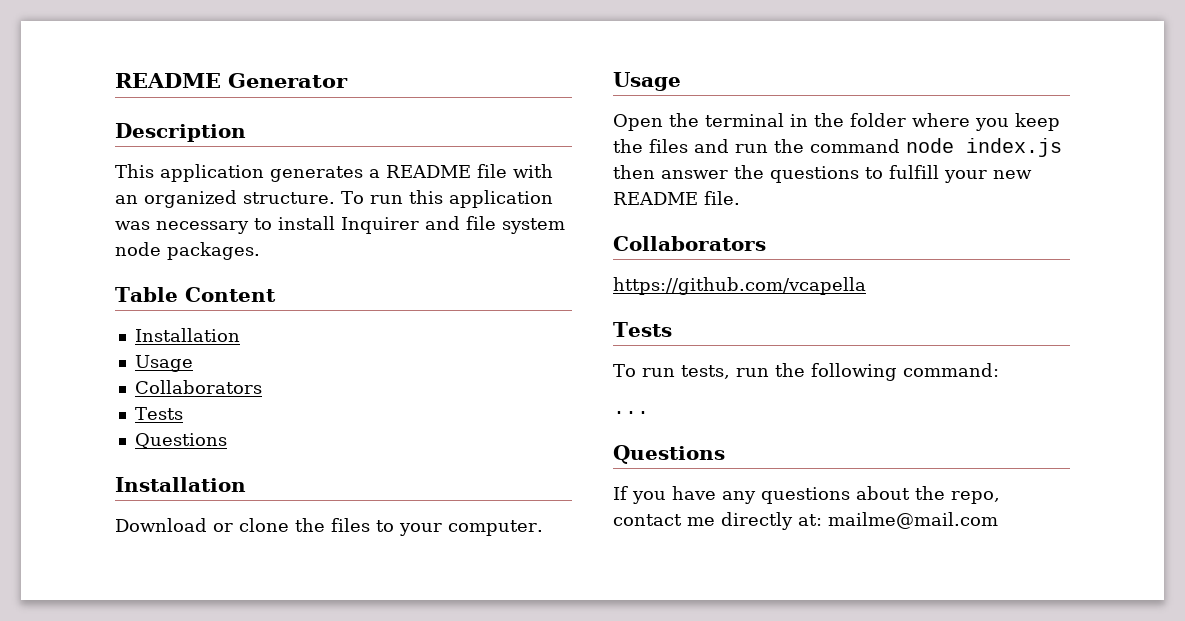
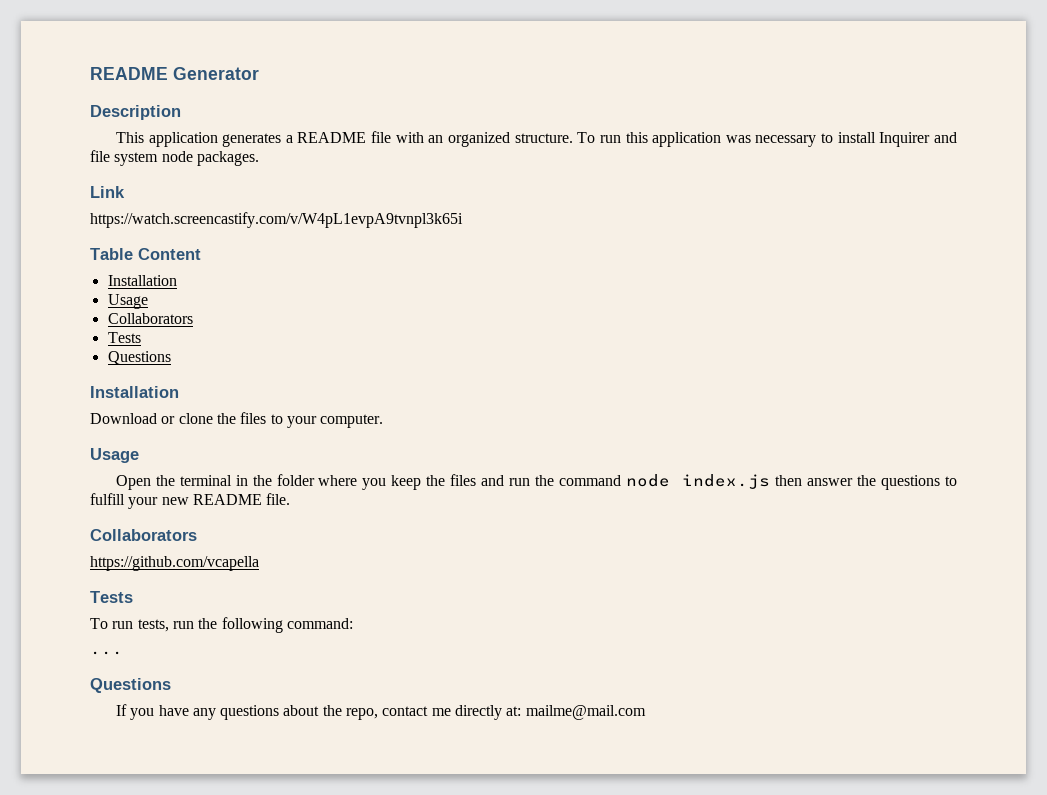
(260, 251) none -> [90,186,125,198] [90,212,463,228] // Link // https://watch.screencastify.com/v/W4pL1evpA9tvnpl3k65i

